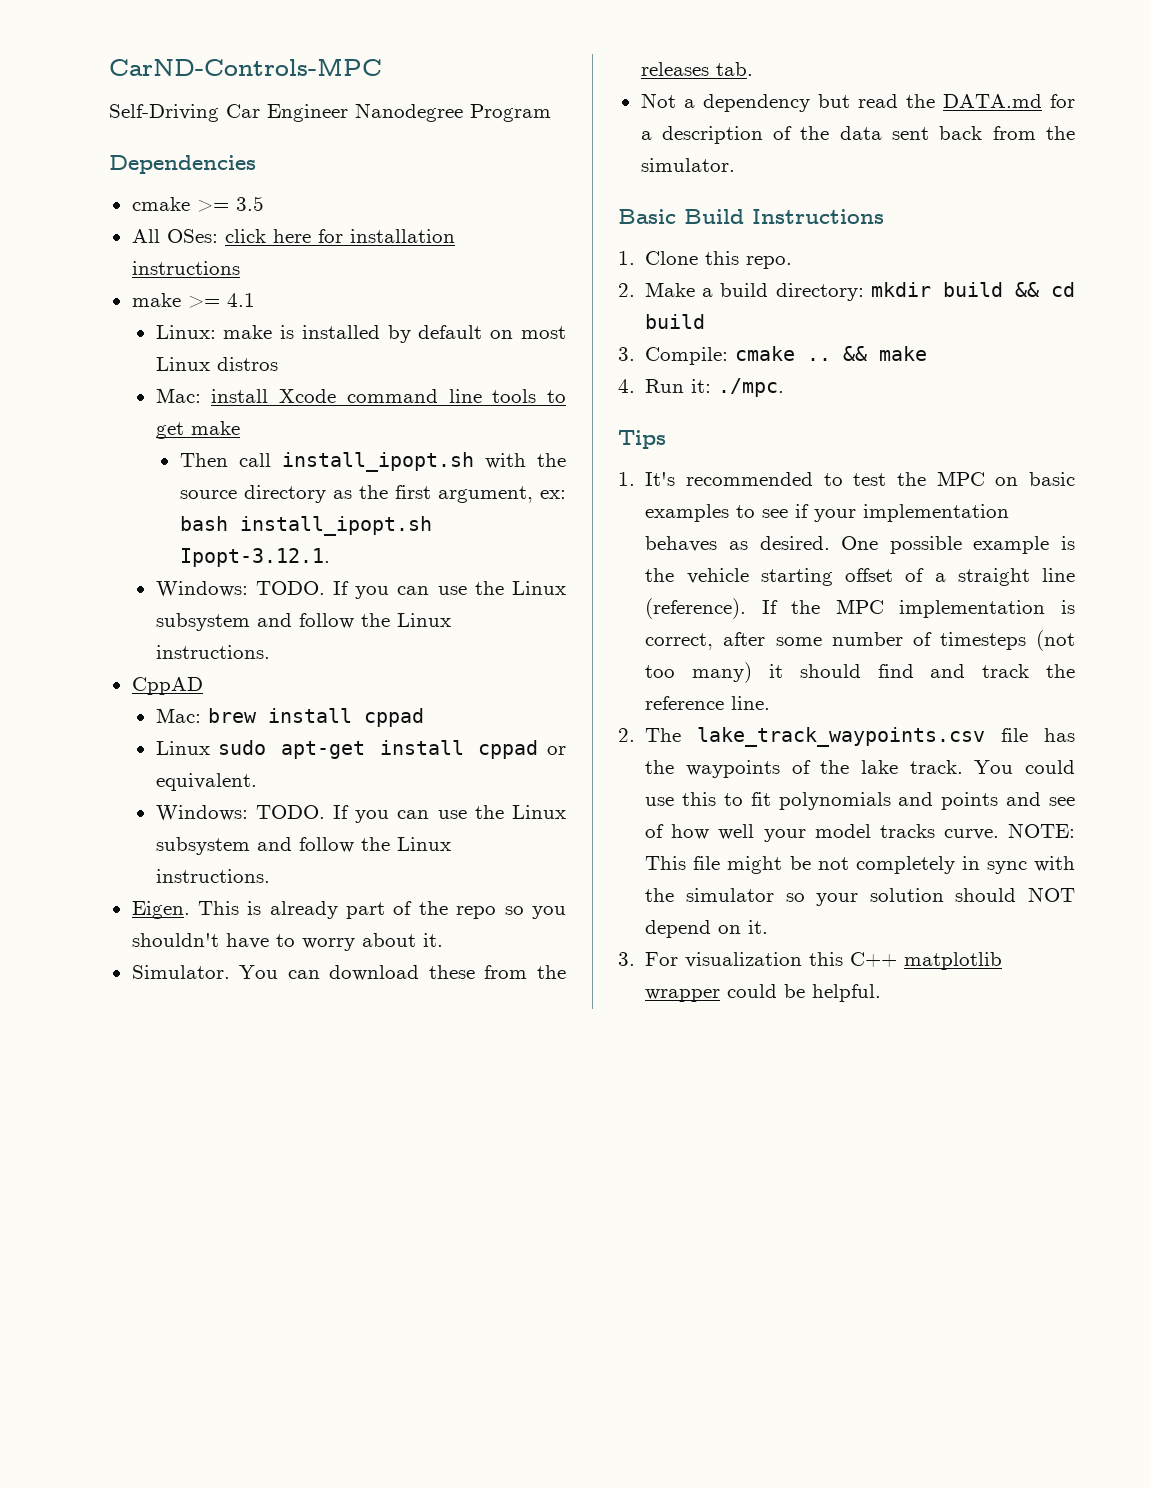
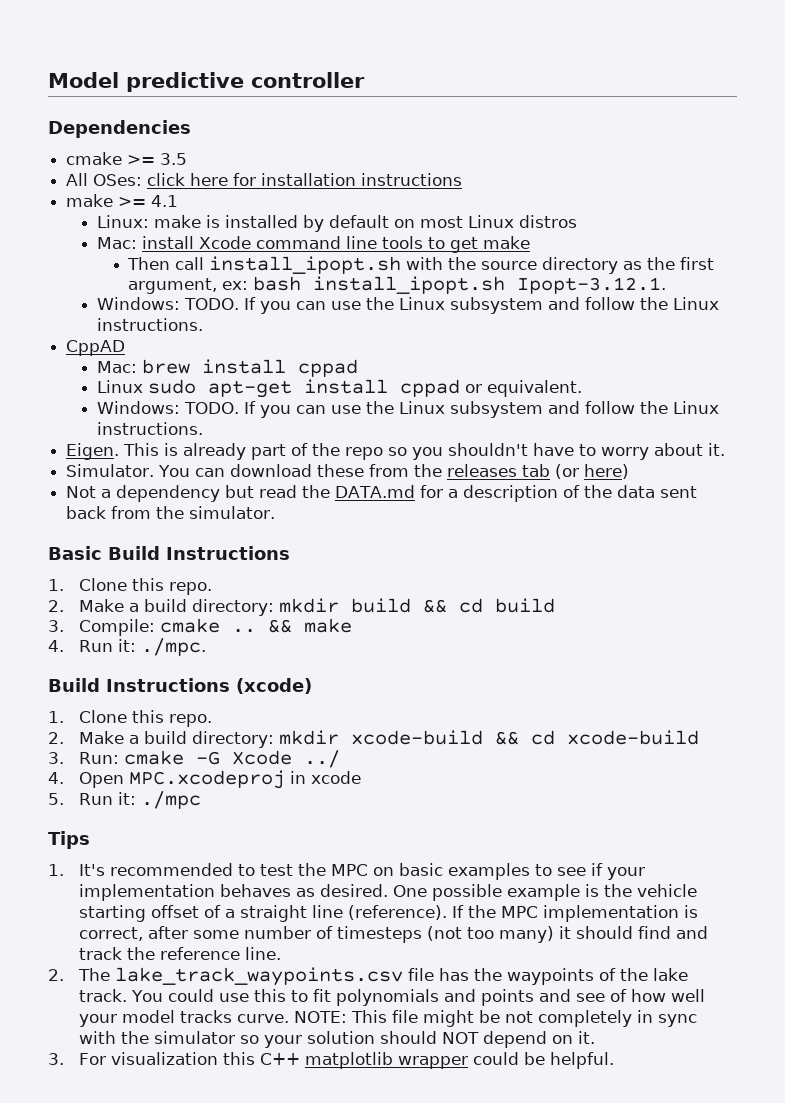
[109,58,382,76] [109,103,551,122] CarND-Controls-MPC // Self-Driving Car Engineer Nanodegree Program -> [48,72,365,92] Model predictive controller
[715,62,753,76] tab. -> [522,464,630,479] tab (or here)
(785, 387) none -> [48,678,312,694] [48,710,213,727] [48,730,700,748] [48,750,341,768] [48,770,362,789] [48,791,202,809] // Build Instructions (xcode) // 1. Clone this repo. // 2. Make a build directory: mkdir xcode-build && cd xcode-build // 3. Run: cmake -G Xcode ../ // 4. Open MPC.xcodeproj in xcode // 5. Run it: ./mpc

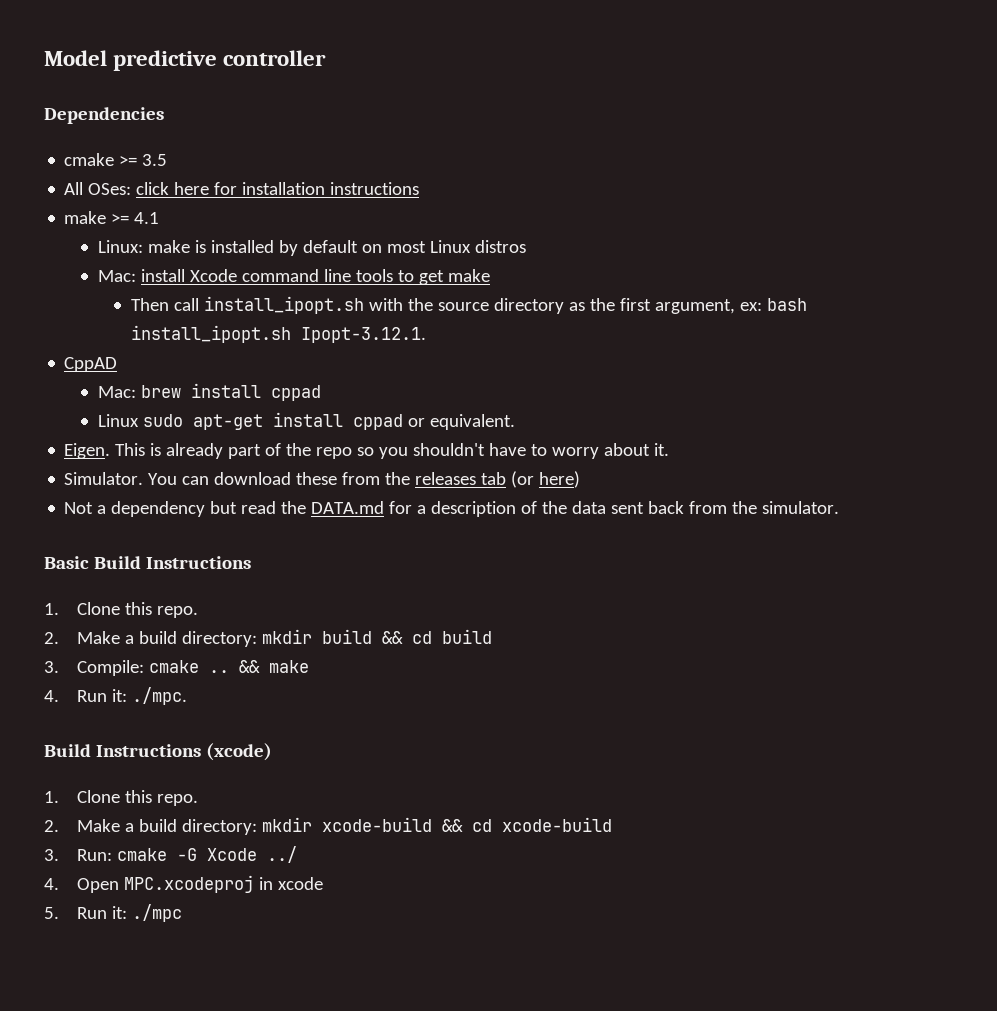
[97,297,720,314] [97,318,204,331] // Windows: TODO. If you can use the Linux subsystem and follow the Linux instructions. -> (426, 335) none
[97,401,720,418] [97,422,204,435] // Windows: TODO. If you can use the Linux subsystem and follow the Linux instructions. -> (515, 422) none
[48,831,90,849] [48,863,646,880] [79,884,698,901] [79,905,699,922] [79,926,709,943] [79,947,282,960] [48,967,689,986] [79,989,706,1006] [79,1010,698,1027] [79,1031,596,1048] [48,1052,615,1069] // Tips // 1. It's recommended to test the MPC on basic examples to see if your implementation behaves as desired. One possible example is the vehicle starting offset of a straight line (reference). If the MPC implementation is correct, after some number of timesteps (not too many) it should find and track the reference line. // 2. The lake_track_waypoints.csv file has the waypoints of the lake track. You could use this to fit polynomials and points and see of how well your model tracks curve. NOTE: This file might be not completely in sync with the simulator so your solution should NOT depend on it. // 3. For visualization this C++ matplotlib wrapper could be helpful. -> (183, 913) none

